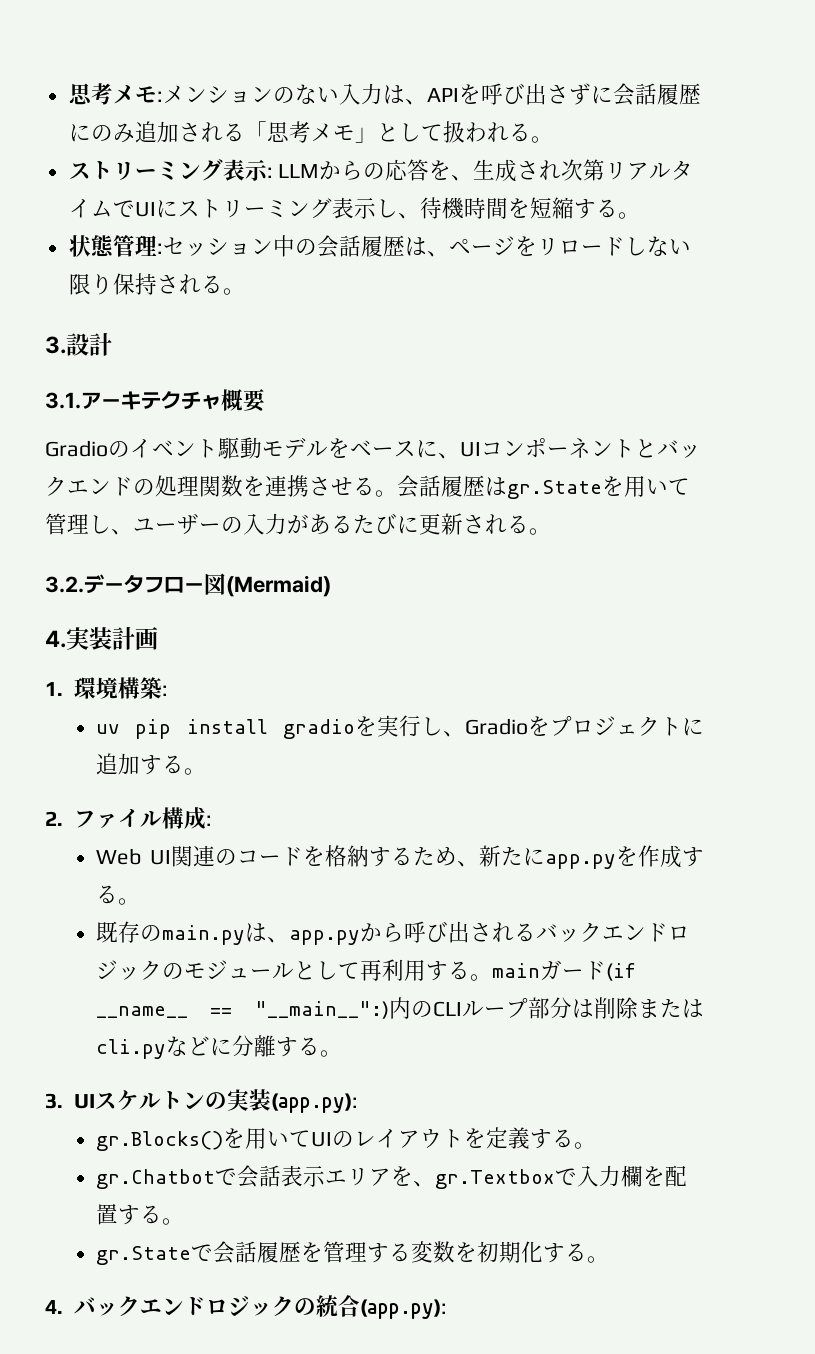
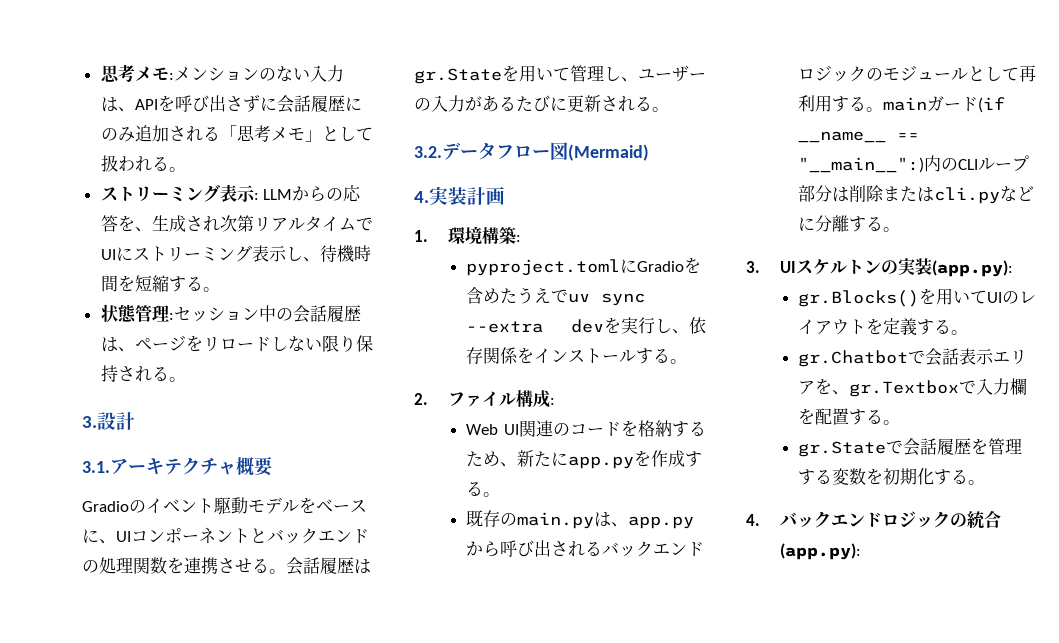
[95,715,704,739] [95,753,140,775] uv pip install gradioを実行し、Gradioをプロジェクトに追加 -> [466,257,702,276] [466,287,646,306] [466,317,706,334] [466,347,637,364] pyproject.tomlにGradioを含めたうえでuv sync --extra devを実行し、依存関係をインストール

